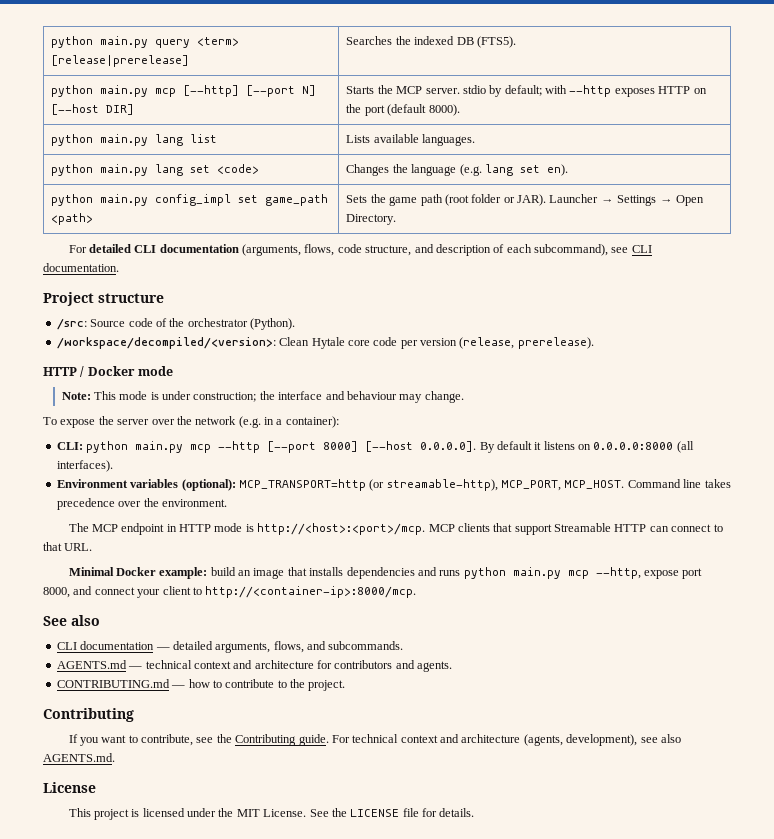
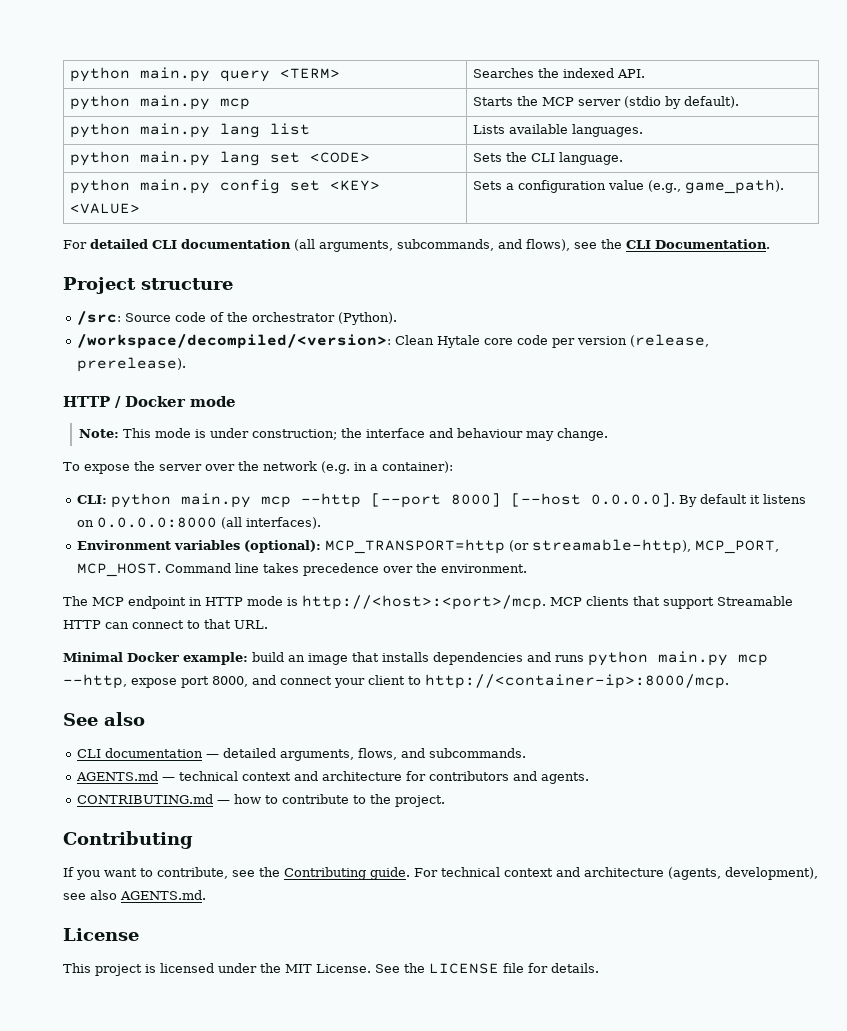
[197,37,240,46] [51,55,190,67] <term> [release|prerelease] -> [280,68,341,79] <TERM>
[456,36,516,48] [51,85,317,97] [51,104,135,115] [346,85,707,97] [346,104,460,116] DB (FTS5). // python main.py mcp [--http] [--port N] [--host DIR] | Starts the MCP server. stdio by default; with --http exposes HTTP on the port (default 8000). -> [617,69,646,78] [70,95,251,110] [473,96,740,109] API. // python main.py mcp | Starts the MCP server (stdio by default).
[217,164,260,174] [346,164,568,176] [51,194,329,206] [51,213,94,225] [346,194,704,206] [346,214,397,225] [68,244,652,256] [43,263,119,272] <code> | Changes the language (e.g. lang set en). // python main.py config_impl set game_path <path> | Sets the game path (root folder or JAR). Launcher → Settings → Open Directory. // For detailed CLI documentation (arguments, flows, code structure, and description of each subcommand), see CLI documentation. -> [310,152,371,163] [473,152,624,165] [70,179,381,194] [70,203,141,214] [473,179,785,194] [63,239,770,252] <CODE> | Sets the CLI language. // python main.py config set <KEY> <VALUE> | Sets a configuration value (e.g., game_path). // For detailed CLI documentation (all arguments, subcommands, and flows), see the CLI Documentation.

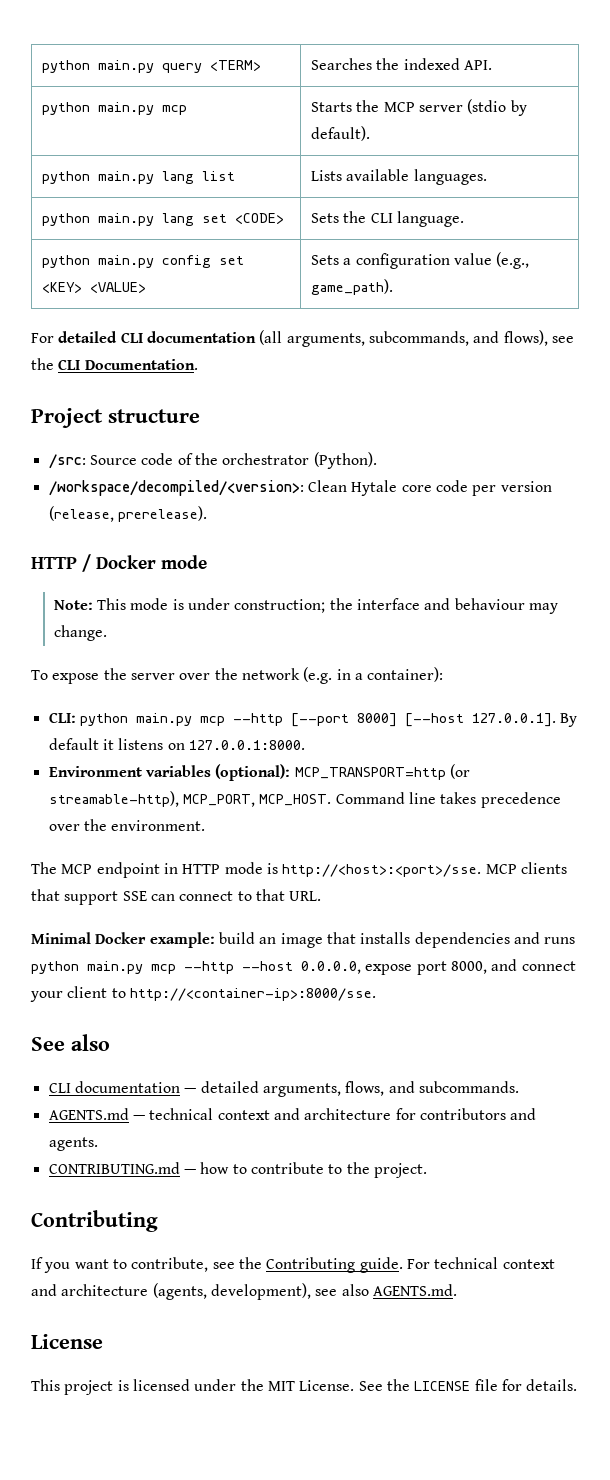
[591,493,676,507] 0.0.0.0]. -> [471,713,556,727] 127.0.0.1].
[97,517,322,529] 0.0.0.0:8000 (all interfaces). -> [188,740,305,750] 127.0.0.1:8000.
[302,595,546,610] http://<host>:<port>/mcp. -> [282,864,482,877] http://<host>:<port>/sse.
[717,596,793,606] [63,620,101,629] Streamable HTTP -> [122,891,147,901] SSE
[63,674,127,689] --http, -> [184,961,361,974] --http --host 0.0.0.0,
[425,674,729,689] http://<container-ip>:8000/mcp. -> [129,988,376,1001] http://<container-ip>:8000/sse.

